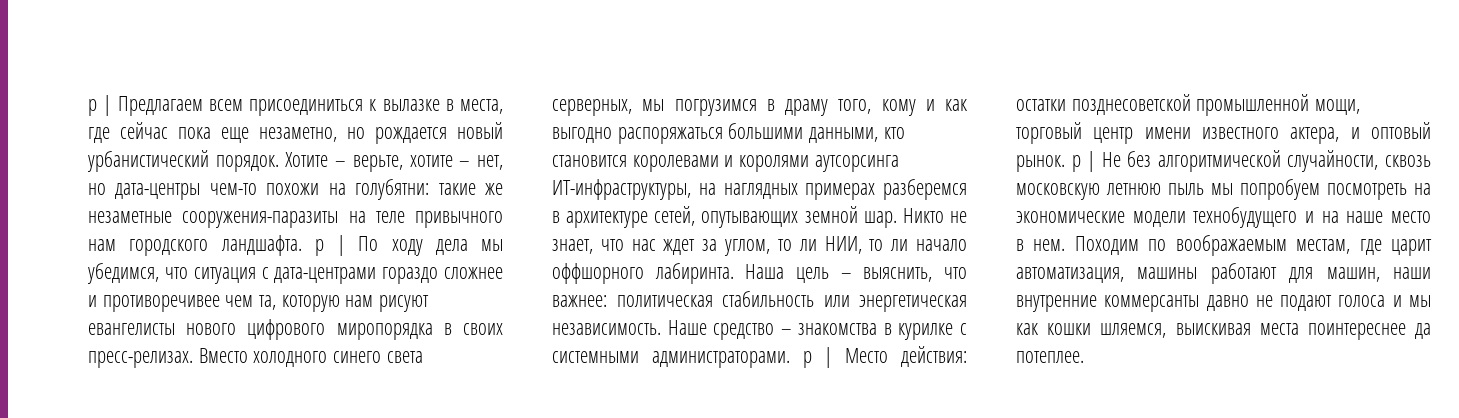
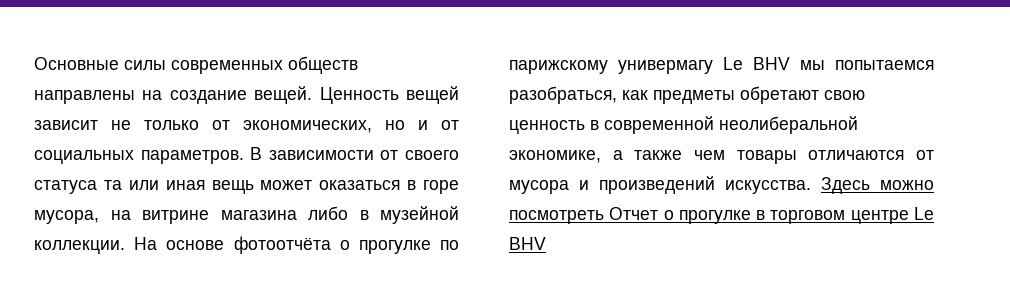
[88,95,503,116] [88,122,503,144] [87,150,504,172] [88,179,503,200] [88,211,503,228] [88,235,503,256] [87,263,503,284] [88,295,430,312] [88,319,503,340] [88,348,423,368] [552,99,967,116] [552,123,905,144] [552,155,899,172] [552,179,967,200] [552,206,967,228] [552,236,967,256] [552,263,967,284] [552,291,967,312] [552,320,967,340] [552,346,967,368] [1016,94,1361,116] [1016,122,1431,144] [1016,150,1431,172] [1016,179,1431,200] [1016,207,1431,228] [1016,235,1432,256] [1016,263,1431,284] [1016,295,1431,312] [1016,323,1431,340] [1016,351,1084,363] p | Предлагаем всем присоединиться к вылазке в места, где сейчас пока еще незаметно, но рождается новый урбанистический порядок. Хотите – верьте, хотите – нет, но дата-центры чем-то похожи на голубятни: такие же незаметные сооружения-паразиты на теле привычного нам городского ландшафта. p | По ходу дела мы убедимся, что ситуация с дата-центрами гораздо сложнее и противоречивее чем та, которую нам рисуют евангелисты нового цифрового миропорядка в своих пресс-релизах. Вместо холодного синего света серверных, мы погрузимся в драму того, кому и как выгодно распоряжаться большими данными, кто становится королевами и королями аутсорсинга ИТ-инфраструктуры, на наглядных примерах разберемся в архитектуре сетей, опутывающих земной шар. Никто не знает, что нас ждет за углом, то ли НИИ, то ли начало оффшорного лабиринта. Наша цель – выяснить, что важнее: политическая стабильность или энергетическая независимость. Наше средство – знакомства в курилке с системными администраторами. p | Место действия: остатки позднесоветской промышленной мощи, торговый центр имени известного актера, и оптовый рынок. p | Не без алгоритмической случайности, сквозь московскую летнюю пыль мы попробуем посмотреть на экономические модели технобудущего и на наше место в нем. Походим по воображаемым местам, где царит автоматизация, машины работают для машин, наши внутренние коммерсанты давно не подают голоса и мы как кошки шляемся, выискивая места поинтереснее да потеплее. -> [34,56,358,74] [34,86,459,104] [34,120,459,133] [34,147,459,164] [34,180,459,194] [34,206,459,224] [34,236,460,254] [509,57,934,74] [509,86,865,104] [509,116,858,134] [509,150,934,164] [509,176,934,194] [509,207,934,224] [509,237,546,250] Основные силы современных обществ направлены на создание вещей. Ценность вещей зависит не только от экономических, но и от социальных параметров. В зависимости от своего статуса та или иная вещь может оказаться в горе мусора, на витрине магазина либо в музейной коллекции. На основе фотоотчёта о прогулке по парижскому универмагу Le BHV мы попытаемся разобраться, как предметы обретают свою ценность в современной неолиберальной экономике, а также чем товары отличаются от мусора и произведений искусства. Здесь можно посмотреть Отчет о прогулке в торговом центре Le BHV

